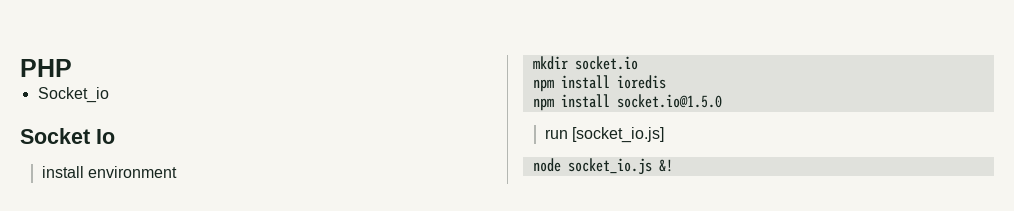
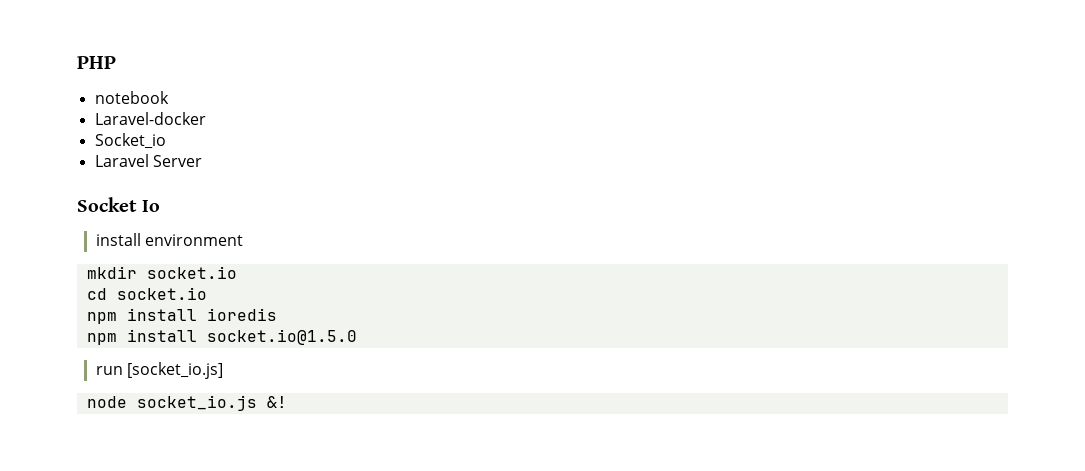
(72, 68) none -> [94,91,169,104] [94,112,206,125] // notebook // Laravel-docker
(109, 95) none -> [94,154,202,167] // Laravel Server
(638, 63) none -> [86,287,207,300] // cd socket.io

